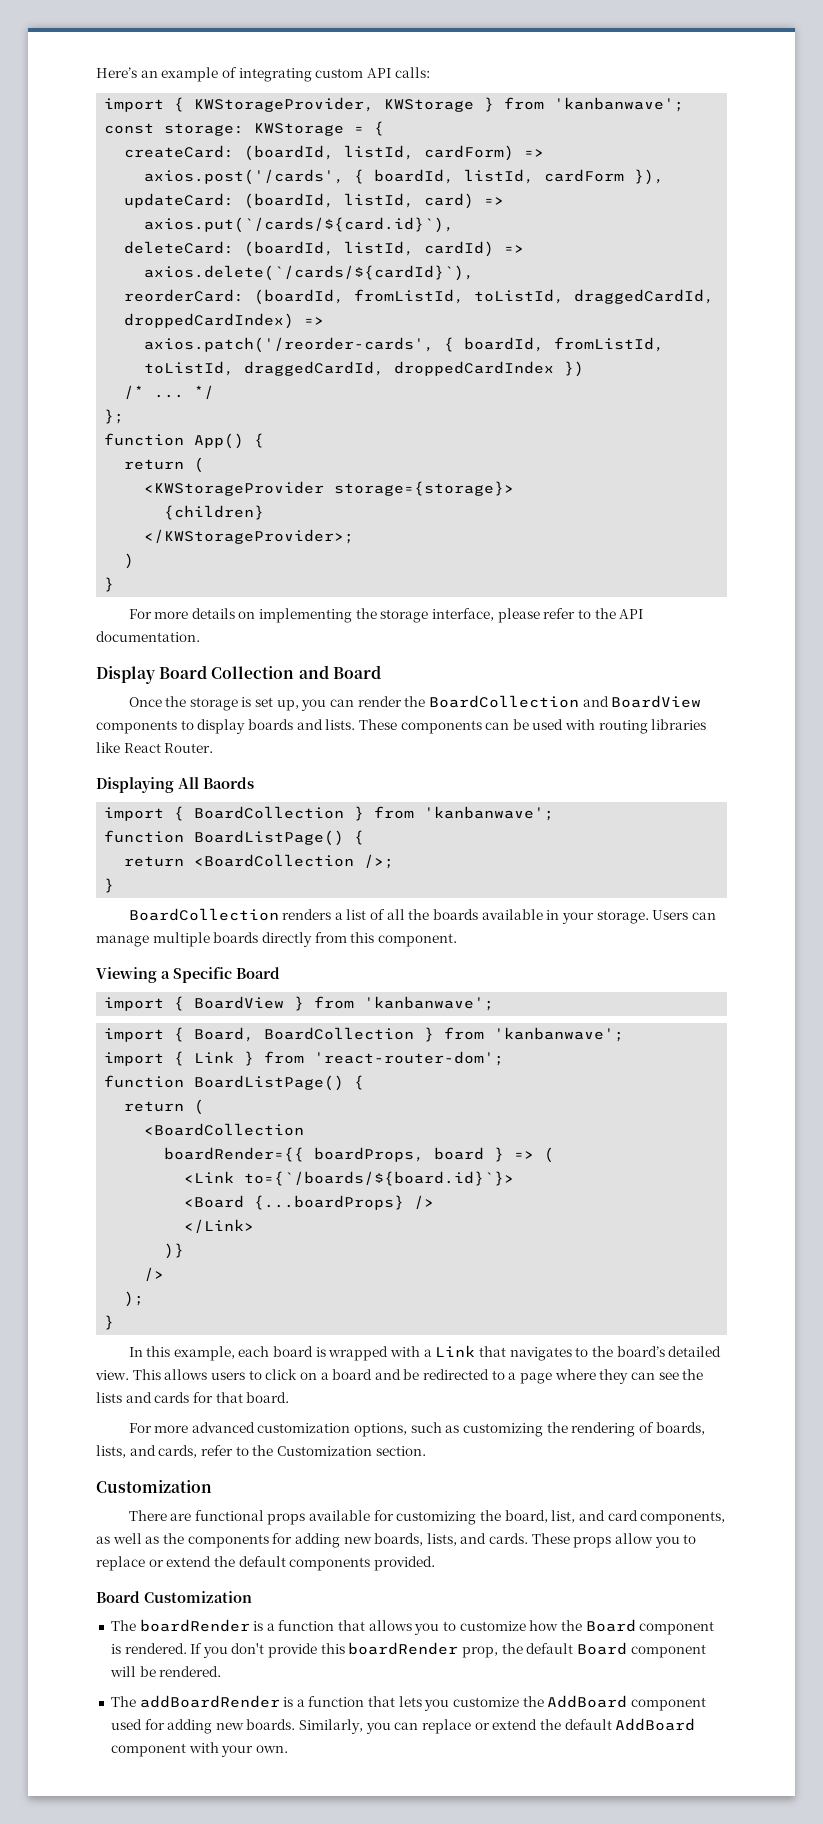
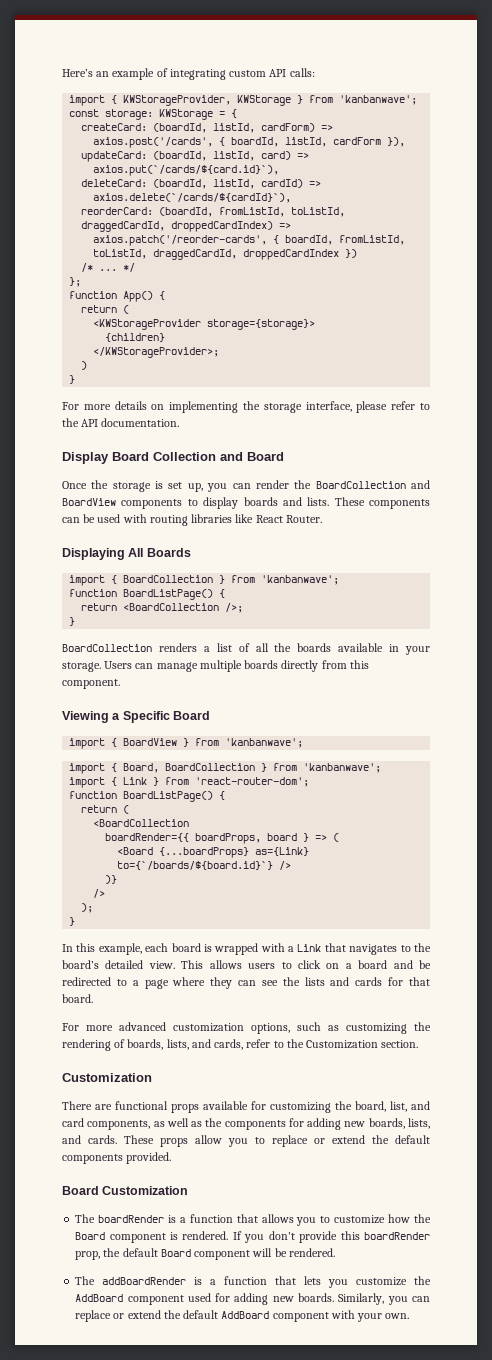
[203,777,254,789] Baords -> [146,548,191,557] Boards
[184,1171,515,1186] // <Link to={`/boards/${board.id}`}> -> (340, 837) none
[414,1195,435,1209] [184,1219,255,1233] /> // </Link> -> [255,847,310,856] [117,861,292,870] as={Link} to={`/boards/${board.id}`} />

